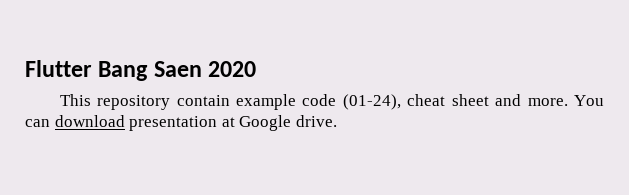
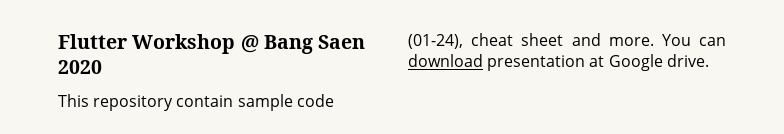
(92, 68) none -> [132,34,259,54] Workshop @
[236,94,297,110] example -> [237,94,293,111] sample

